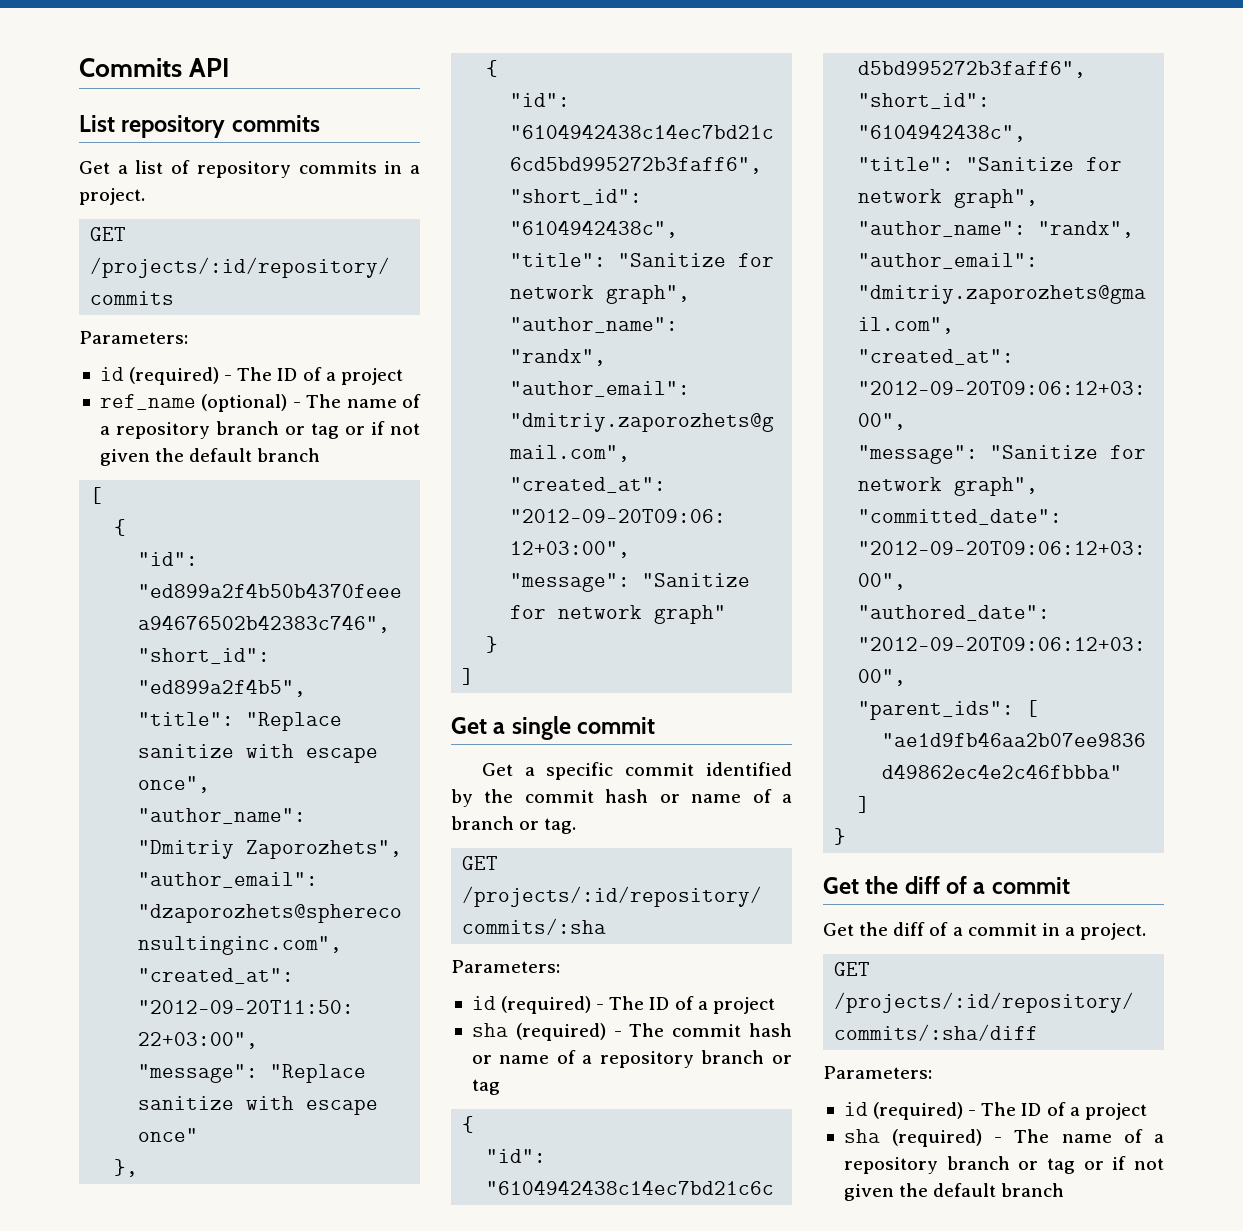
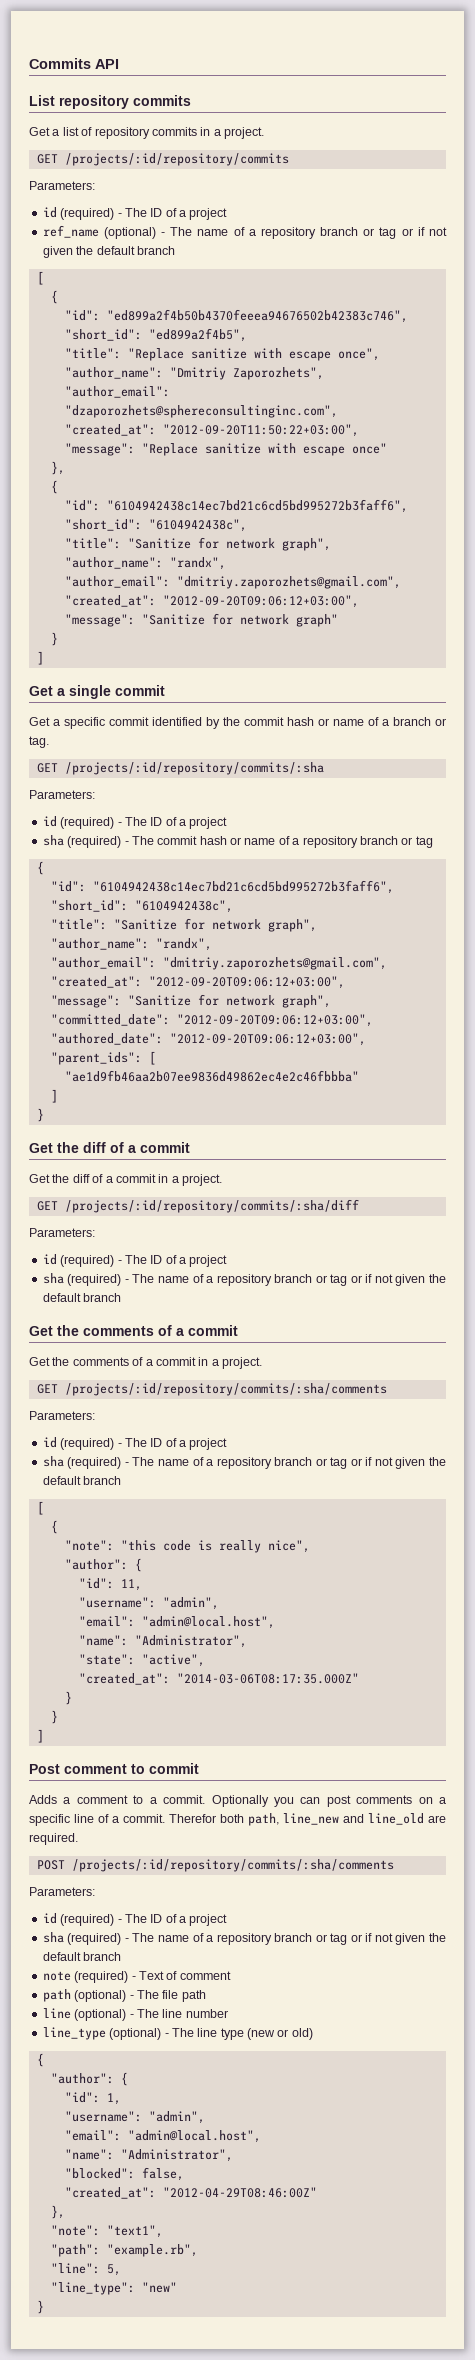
(1065, 1190) none -> [29,1325,238,1336] [29,1357,262,1369] [36,1383,387,1396] [29,1411,95,1420] [42,1437,228,1450] [42,1456,447,1469] [42,1476,122,1485] [36,1501,44,1515] [50,1520,58,1534] [64,1540,310,1553] [64,1558,142,1572] [78,1578,142,1591] [78,1597,219,1610] [78,1616,275,1629] [78,1635,247,1648] [78,1654,205,1667] [78,1673,359,1685] [64,1691,72,1705] [50,1710,58,1724] [36,1729,44,1743] [29,1763,199,1774] [29,1795,447,1807] [29,1813,446,1826] [29,1833,78,1845] [36,1859,394,1872] [29,1887,95,1896] [42,1913,228,1926] [42,1932,447,1945] [42,1952,122,1961] [42,1971,231,1983] [42,1989,206,2002] [42,2008,228,2021] [42,2027,313,2040] [36,2053,44,2067] [50,2072,128,2086] [64,2092,121,2105] [64,2111,205,2124] [64,2130,261,2143] [64,2149,233,2162] [64,2167,184,2181] [64,2187,317,2199] [50,2205,65,2219] [50,2225,163,2238] [50,2244,198,2257] [50,2263,121,2276] [50,2282,177,2295] [36,2300,44,2314] // Get the comments of a commit // Get the comments of a commit in a project. // GET /projects/:id/repository/commits/:sha/comments // Parameters: // id (required) - The ID of a project // sha (required) - The name of a repository branch or tag or if not given the default branch // [ // { // "note": "this code is really nice", // "author": { // "id": 11, // "username": "admin", // "email": "admin@local.host", // "name": "Administrator", // "state": "active", // "created_at": "2014-03-06T08:17:35.000Z" // } // } // ] // Post comment to commit // Adds a comment to a commit. Optionally you can post comments on a specific line of a commit. Therefor both path, line_new and line_old are required. // POST /projects/:id/repository/commits/:sha/comments // Parameters: // id (required) - The ID of a project // sha (required) - The name of a repository branch or tag or if not given the default branch // note (required) - Text of comment // path (optional) - The file path // line (optional) - The line number // line_type (optional) - The line type (new or old) // { // "author": { // "id": 1, // "username": "admin", // "email": "admin@local.host", // "name": "Administrator", // "blocked": false, // "created_at": "2012-04-29T08:46:00Z" // }, // "note": "text1", // "path": "example.rb", // "line": 5, // "line_type": "new" // }

